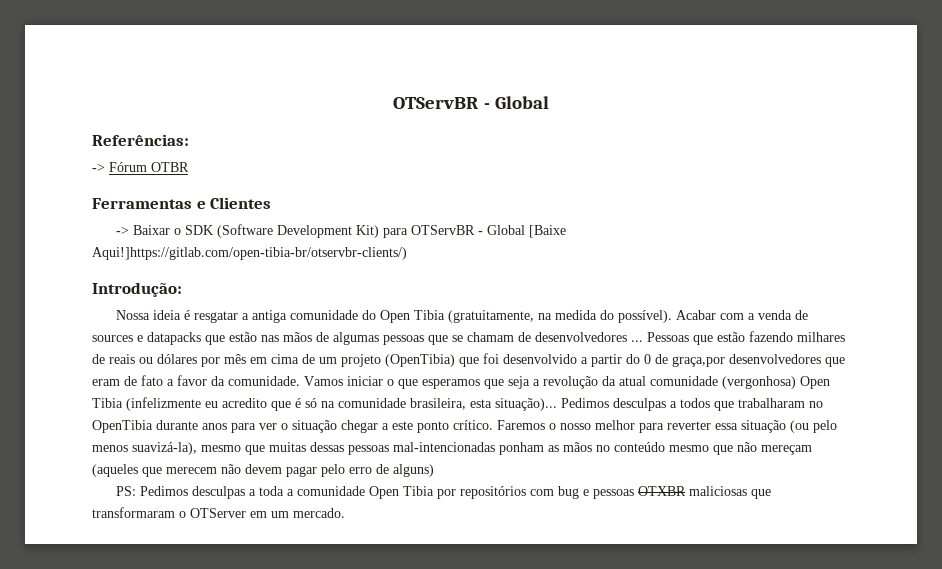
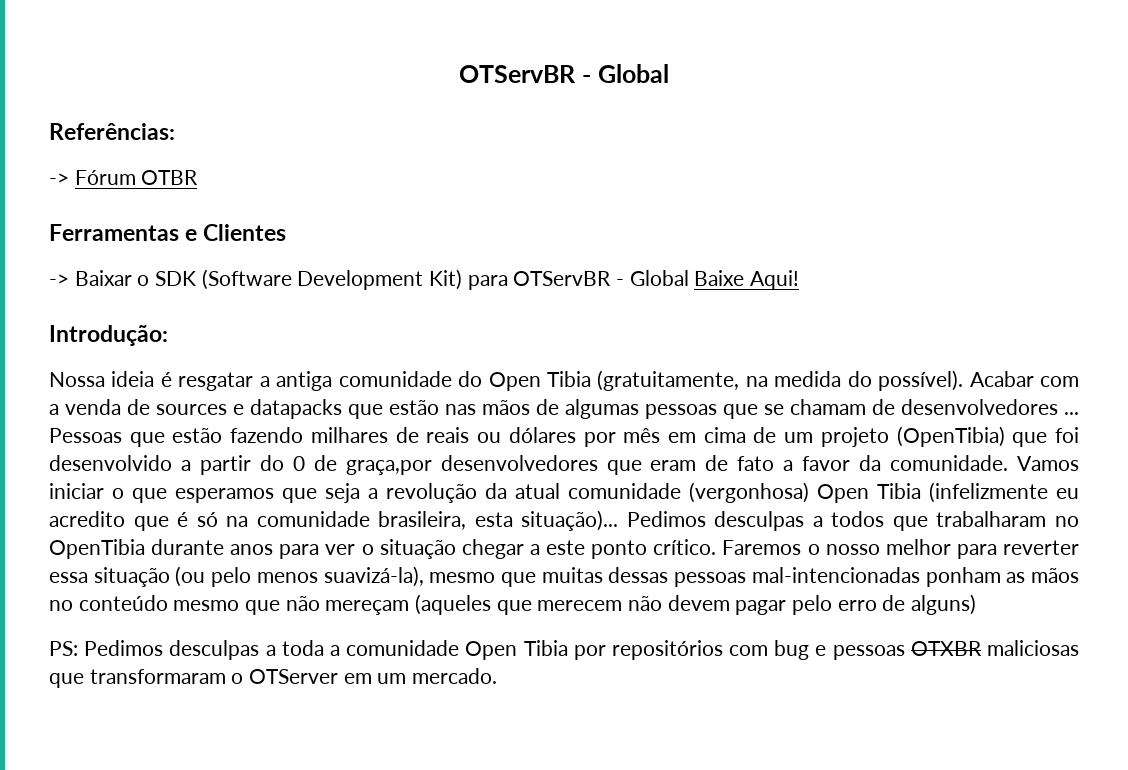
[529,225,567,238] [92,247,407,260] [Baixe Aqui!]https://gitlab.com/open-tibia-br/otservbr-clients/) -> [694,270,800,290] Baixe Aqui!

